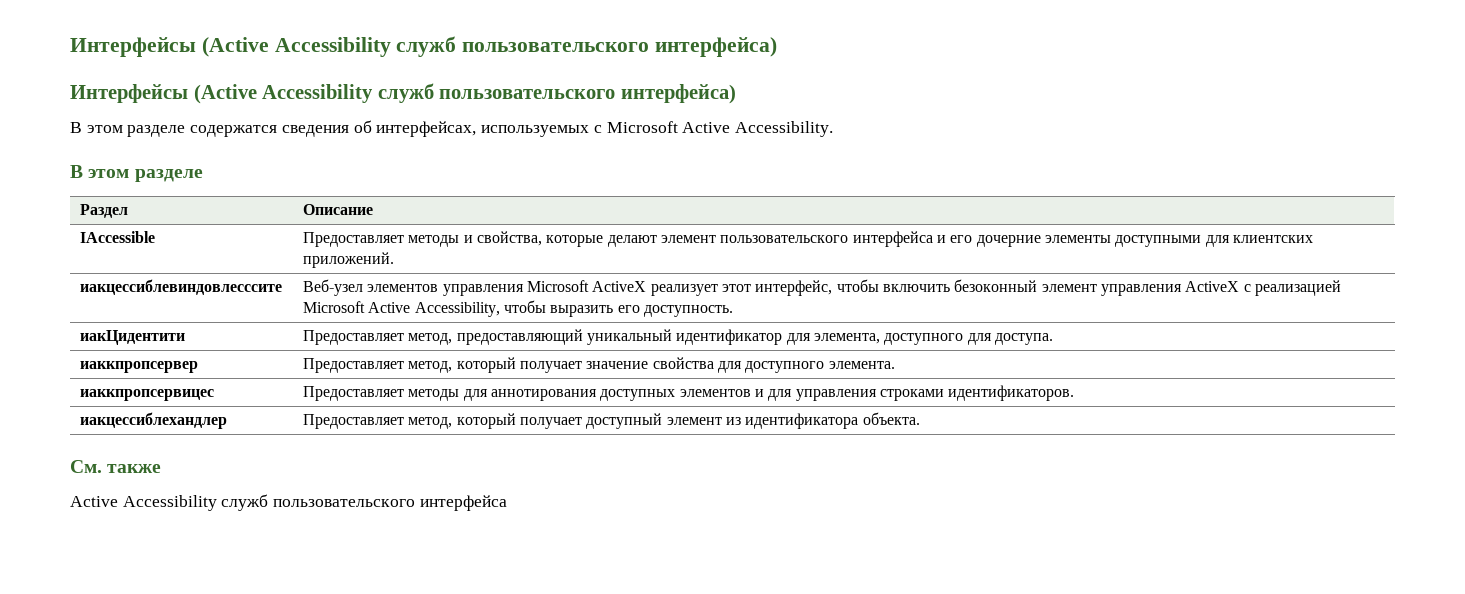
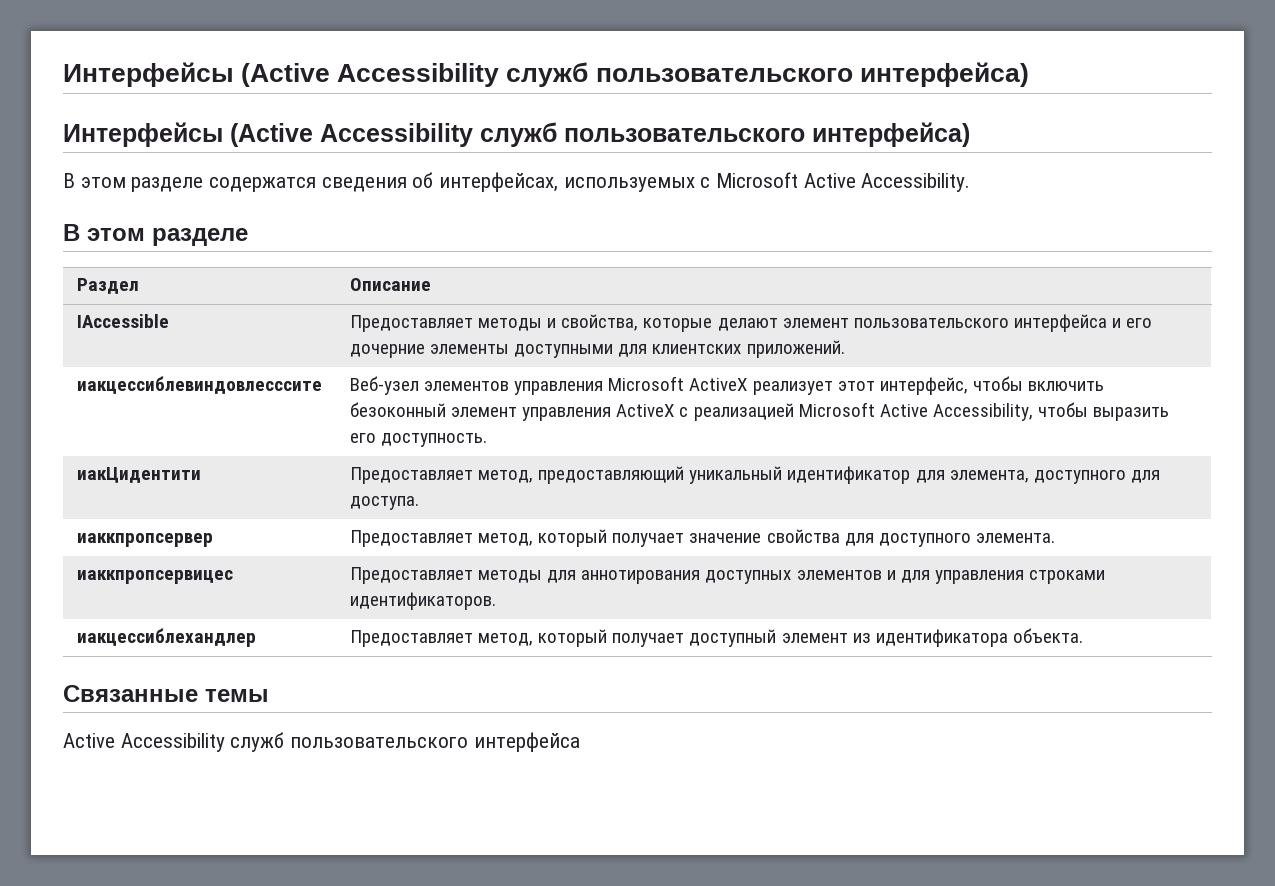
[70,460,162,473] См. также -> [63,685,269,702] Связанные темы

